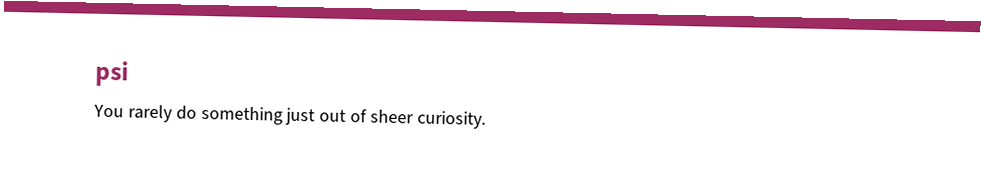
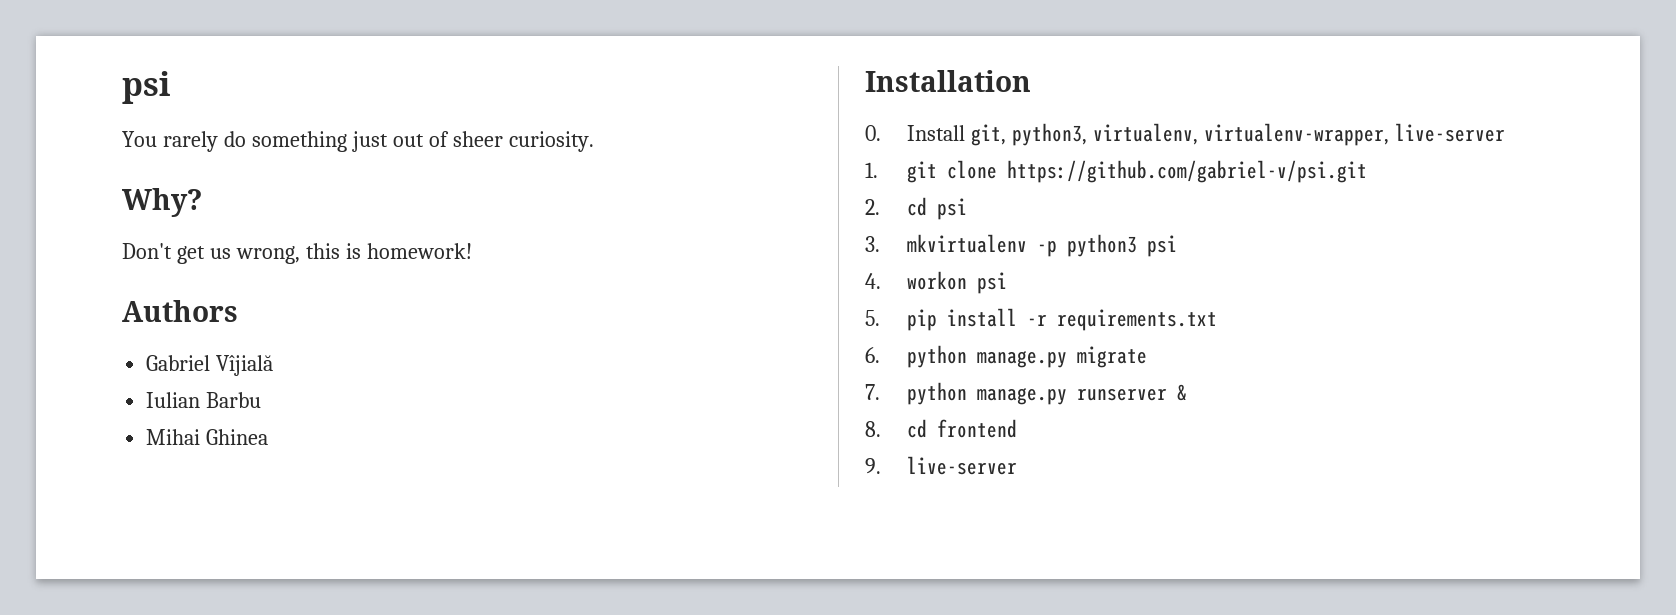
(486, 119) none -> [122,188,202,217] [122,243,472,264] [122,300,238,322] [146,355,274,376] [146,392,262,408] [146,429,269,445] [865,70,1031,92] [865,123,1505,146] [865,160,1368,183] [865,197,968,220] [865,234,1178,257] [865,271,1008,294] [865,308,1218,331] [865,345,1148,368] [865,382,1188,405] [865,419,1018,438] [865,456,1018,475] // Why? // Don't get us wrong, this is homework! // Authors // Gabriel Vîjială // Iulian Barbu // Mihai Ghinea // Installation // 0. Install git, python3, virtualenv, virtualenv-wrapper, live-server // 1. git clone https://github.com/gabriel-v/psi.git // 2. cd psi // 3. mkvirtualenv -p python3 psi // 4. workon psi // 5. pip install -r requirements.txt // 6. python manage.py migrate // 7. python manage.py runserver & // 8. cd frontend // 9. live-server

